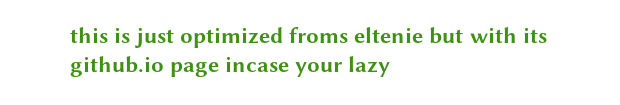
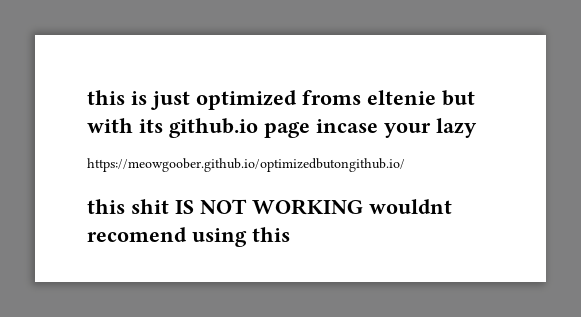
(391, 66) none -> [87,158,405,172] [87,199,452,215] [87,227,290,247] // https://meowgoober.github.io/optimizedbutongithub.io/ // this shit IS NOT WORKING wouldnt recomend using this

